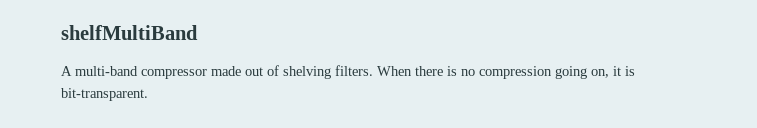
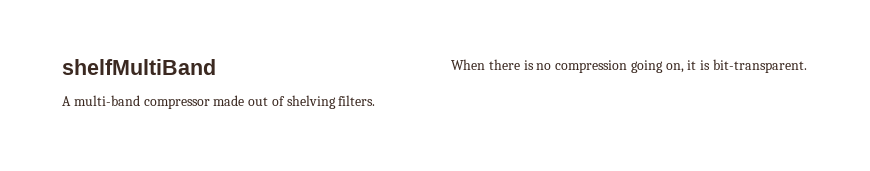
(373, 70) none -> (376, 100) //

